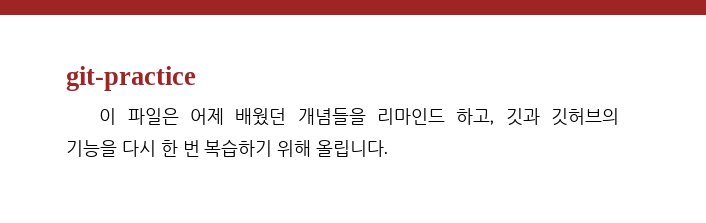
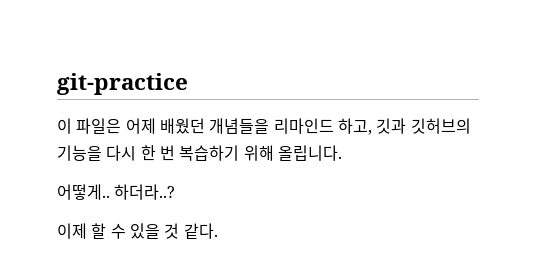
(389, 148) none -> [57,184,176,200] [57,223,218,239] // 어떻게.. 하더라..? // 이제 할 수 있을 것 같다.

